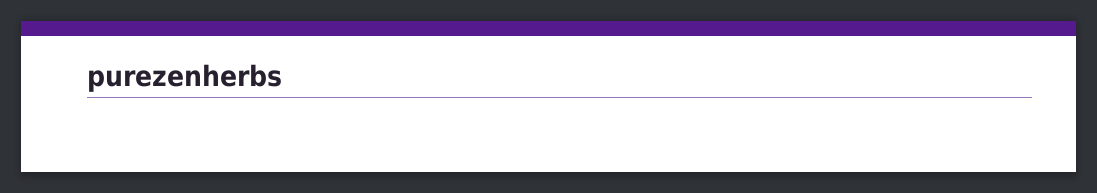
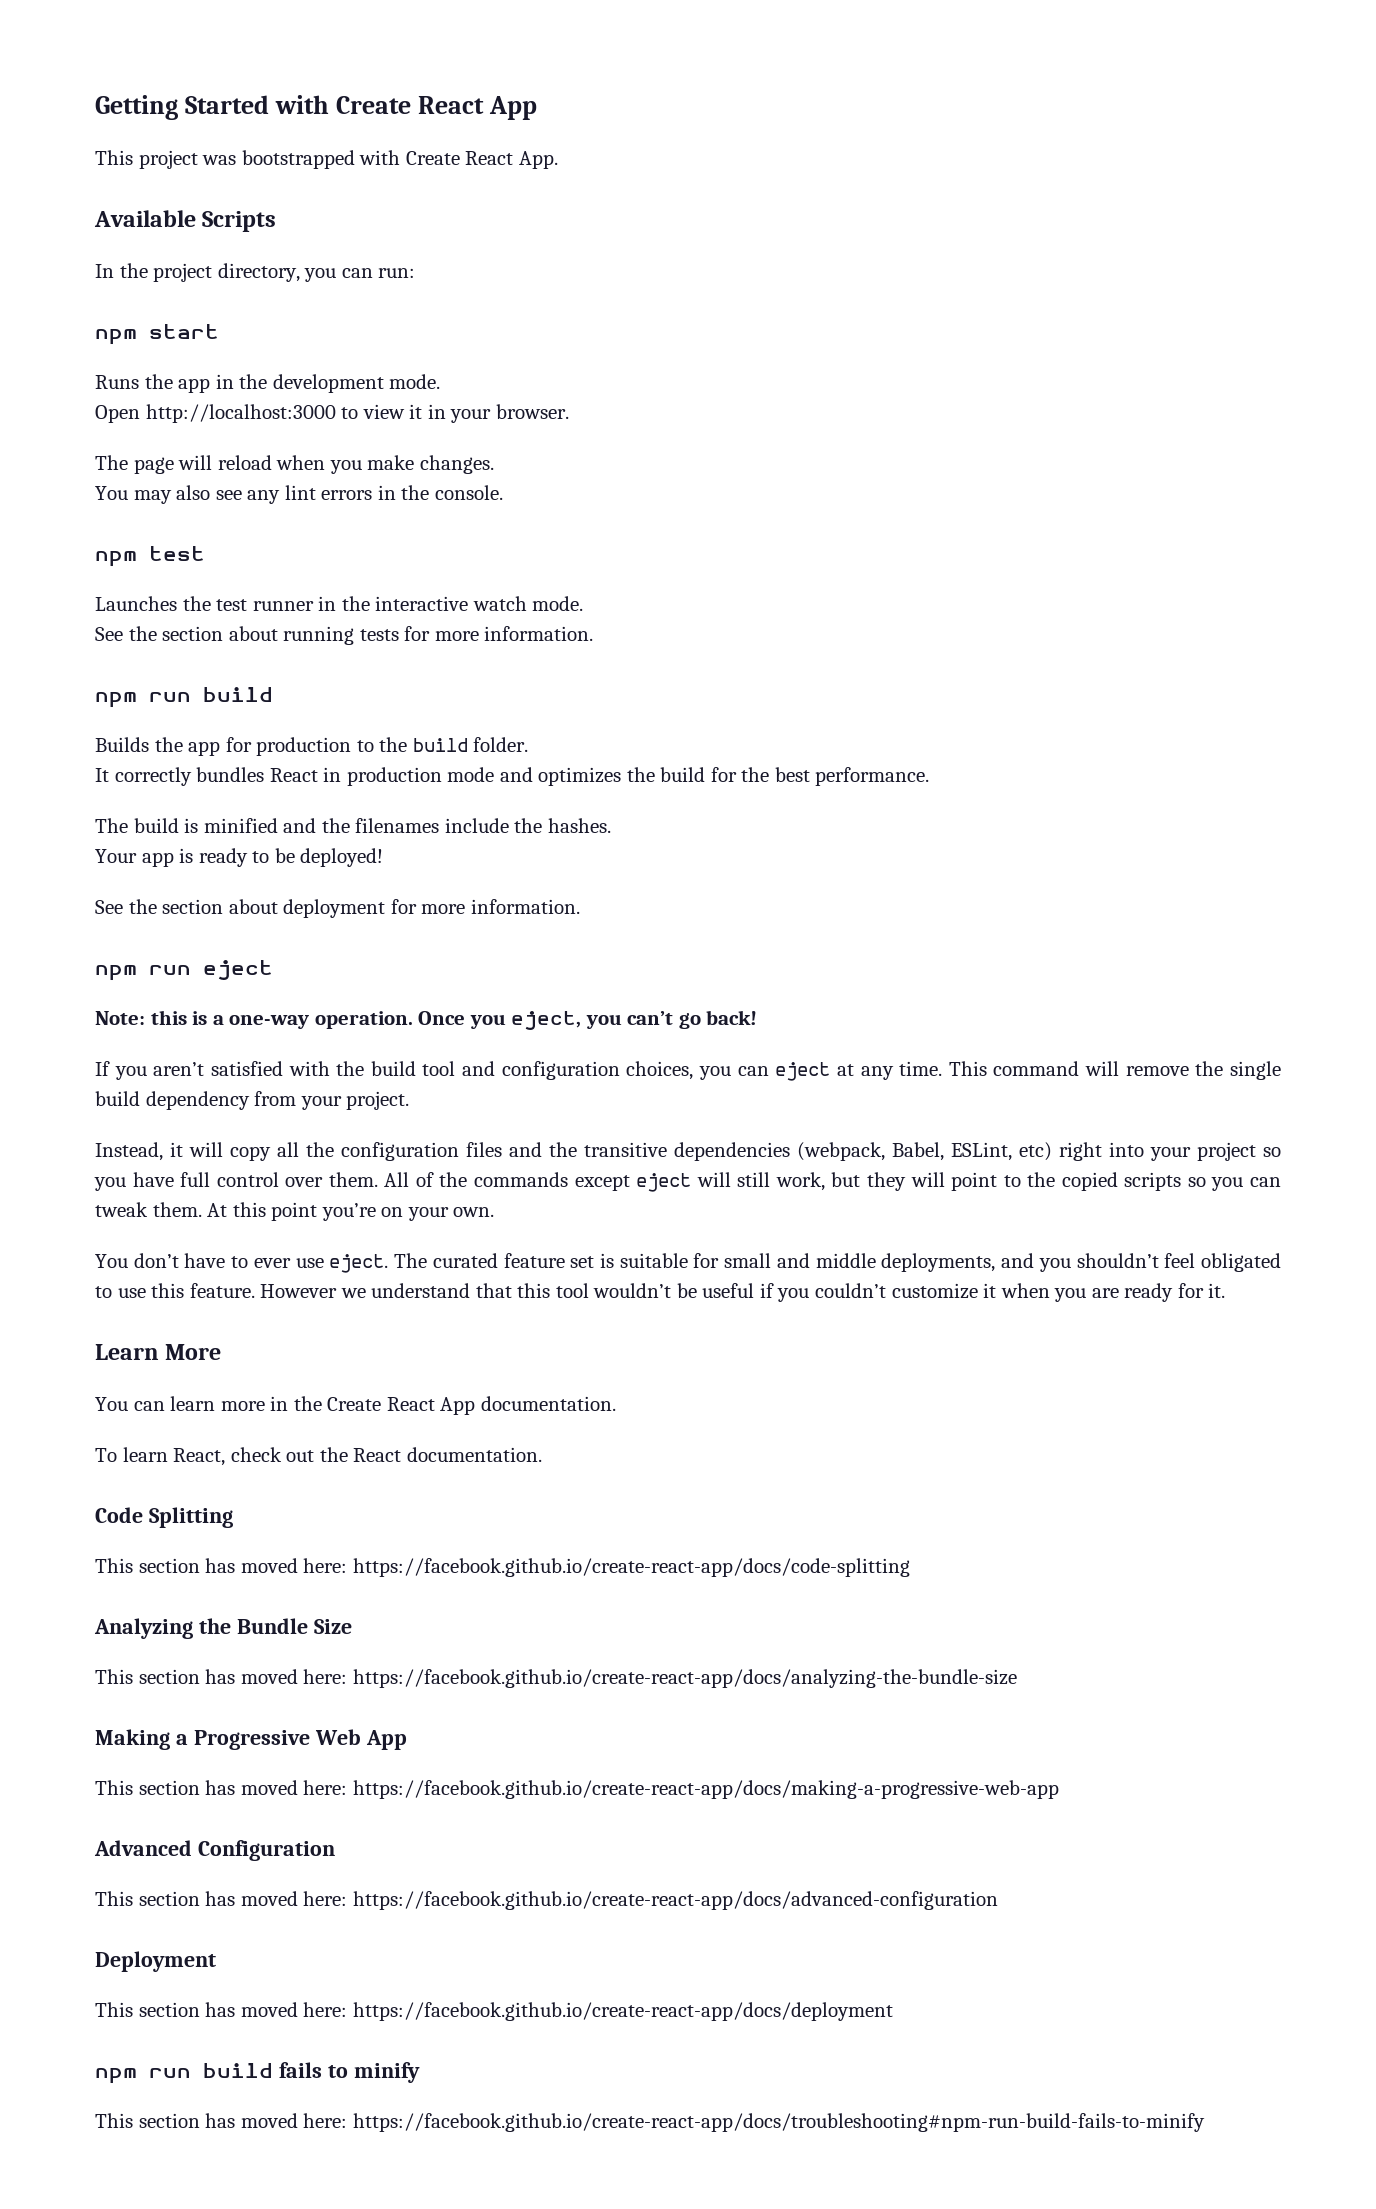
[87,64,282,92] purezenherbs -> [95,95,538,120] [95,150,558,169] [94,210,277,232] [95,263,416,282] [95,324,219,345] [95,374,441,393] [95,404,569,423] [95,455,494,474] [95,485,503,504] [95,546,205,567] [95,596,584,611] [95,626,594,645] [95,687,273,708] [95,737,529,756] [95,767,930,786] [95,818,611,833] [95,848,384,867] [95,899,580,918] [95,960,273,981] [95,1010,758,1030] [95,1061,1282,1081] [95,1091,410,1110] [95,1142,1281,1161] [94,1172,1281,1192] [95,1202,495,1221] [95,1253,1282,1273] [95,1283,1226,1302] [95,1344,222,1360] [95,1396,616,1415] [95,1447,542,1466] [95,1507,233,1528] [95,1558,910,1577] [94,1618,352,1639] [95,1669,1017,1688] [95,1729,407,1750] [95,1780,1059,1799] [94,1840,335,1861] [95,1891,998,1910] [95,1951,216,1972] [95,2002,893,2021] [95,2062,420,2084] [95,2113,1205,2132] Getting Started with Create React App // This project was bootstrapped with Create React App. // Available Scripts // In the project directory, you can run: // npm start // Runs the app in the development mode. // Open http://localhost:3000 to view it in your browser. // The page will reload when you make changes. // You may also see any lint errors in the console. // npm test // Launches the test runner in the interactive watch mode. // See the section about running tests for more information. // npm run build // Builds the app for production to the build folder. // It correctly bundles React in production mode and optimizes the build for the best performance. // The build is minified and the filenames include the hashes. // Your app is ready to be deployed! // See the section about deployment for more information. // npm run eject // Note: this is a one-way operation. Once you eject, you can’t go back! // If you aren’t satisfied with the build tool and configuration choices, you can eject at any time. This command will remove the single build dependency from your project. // Instead, it will copy all the configuration files and the transitive dependencies (webpack, Babel, ESLint, etc) right into your project so you have full control over them. All of the commands except eject will still work, but they will point to the copied scripts so you can tweak them. At this point you’re on your own. // You don’t have to ever use eject. The curated feature set is suitable for small and middle deployments, and you shouldn’t feel obligated to use this feature. However we understand that this tool wouldn’t be useful if you couldn’t customize it when you are ready for it. // Learn More // You can learn more in the Create React App documentation. // To learn React, check out the React documentation. // Code Splitting // This section has moved here: https://facebook.github.io/create-react-app/docs/code-splitting // Analyzing the Bundle Size // This section has moved here: https://facebook.github.io/create-react-app/docs/analyzing-the-bundle-size // Making a Progressive Web App // This section has moved here: https://facebook.github.io/create-react-app/docs/making-a-progressive-web-app // Advanced Configuration // This section has moved here: https://facebook.github.io/create-react-app/docs/advanced-configuration // Deployment // This section has moved here: https://facebook.github.io/create-react-app/docs/deployment // npm run build fails to minify // This section has moved here: https://facebook.github.io/create-react-app/docs/troubleshooting#npm-run-build-fails-to-minify

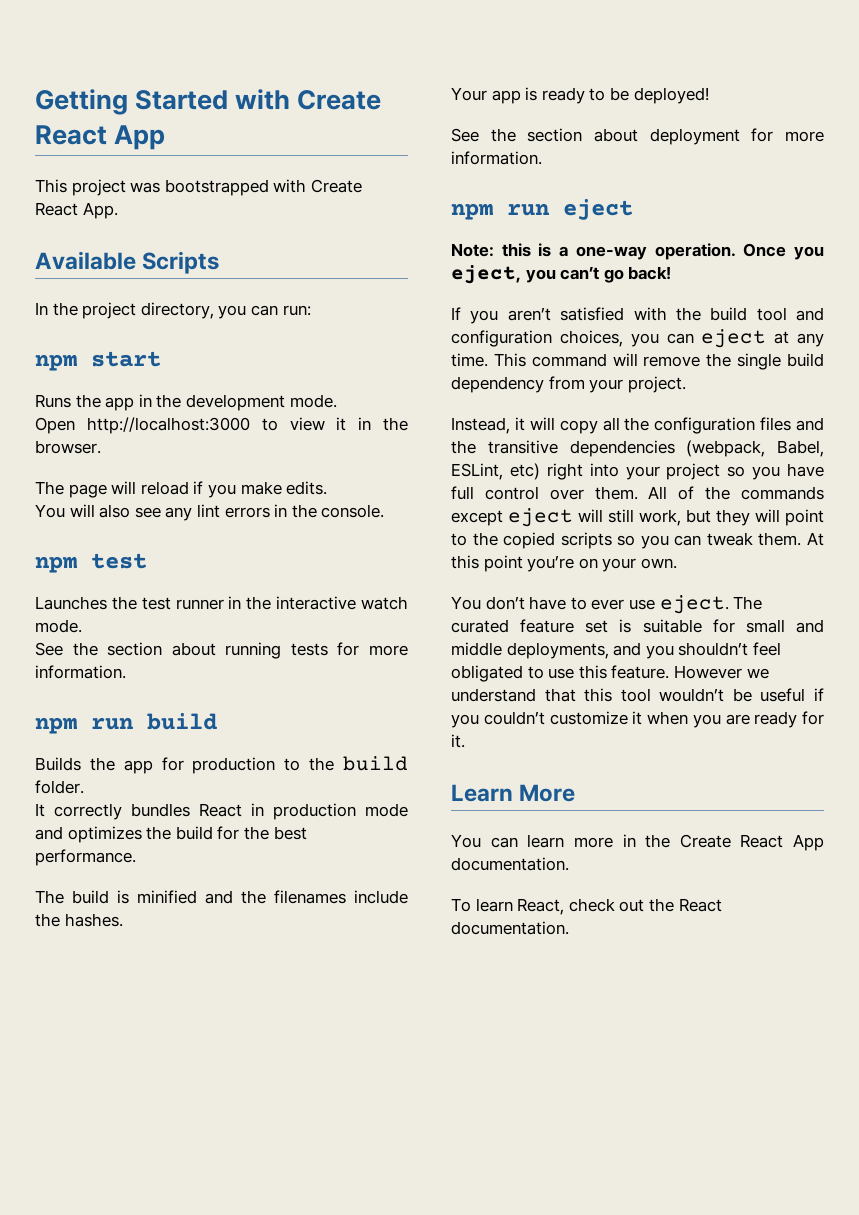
[450,409,492,423] your -> [382,417,408,431] the
[276,455,326,470] when -> [193,481,204,494] if
[419,455,494,474] [95,486,172,504] changes. // You may -> [286,481,328,495] [35,504,95,518] edits. // You will
[95,1507,233,1528] [95,1558,910,1577] [94,1618,352,1639] [95,1669,1017,1688] [95,1729,407,1750] [95,1780,1059,1799] [94,1840,335,1861] [95,1891,998,1910] [95,1951,216,1972] [95,2002,893,2021] [95,2062,420,2084] [95,2113,1205,2132] // Code Splitting // This section has moved here: https://facebook.github.io/create-react-app/docs/code-splitting // Analyzing the Bundle Size // This section has moved here: https://facebook.github.io/create-react-app/docs/analyzing-the-bundle-size // Making a Progressive Web App // This section has moved here: https://facebook.github.io/create-react-app/docs/making-a-progressive-web-app // Advanced Configuration // This section has moved here: https://facebook.github.io/create-react-app/docs/advanced-configuration // Deployment // This section has moved here: https://facebook.github.io/create-react-app/docs/deployment // npm run build fails to minify // This section has moved here: https://facebook.github.io/create-react-app/docs/troubleshooting#npm-run-build-fails-to-minify -> (569, 928) none

